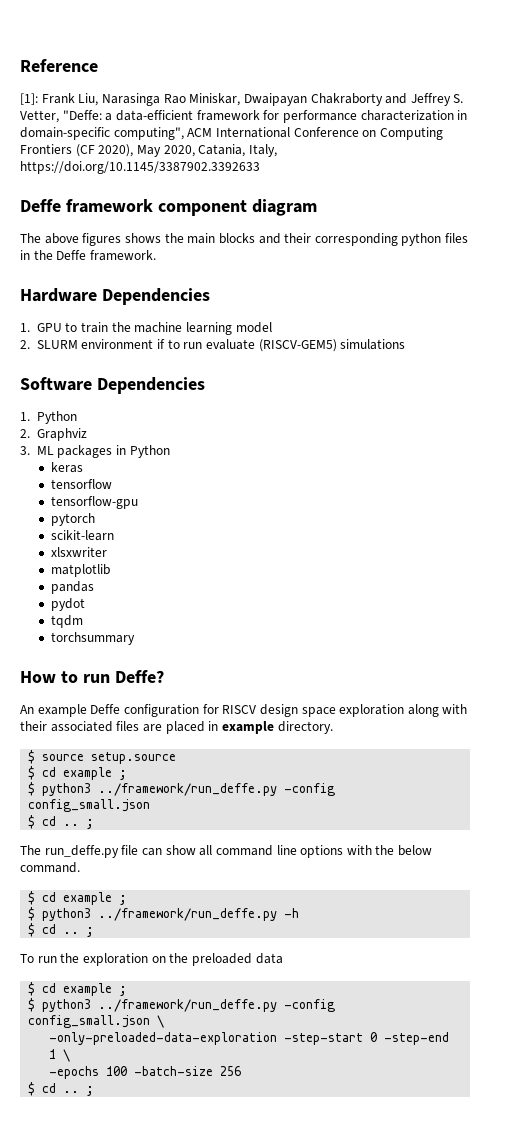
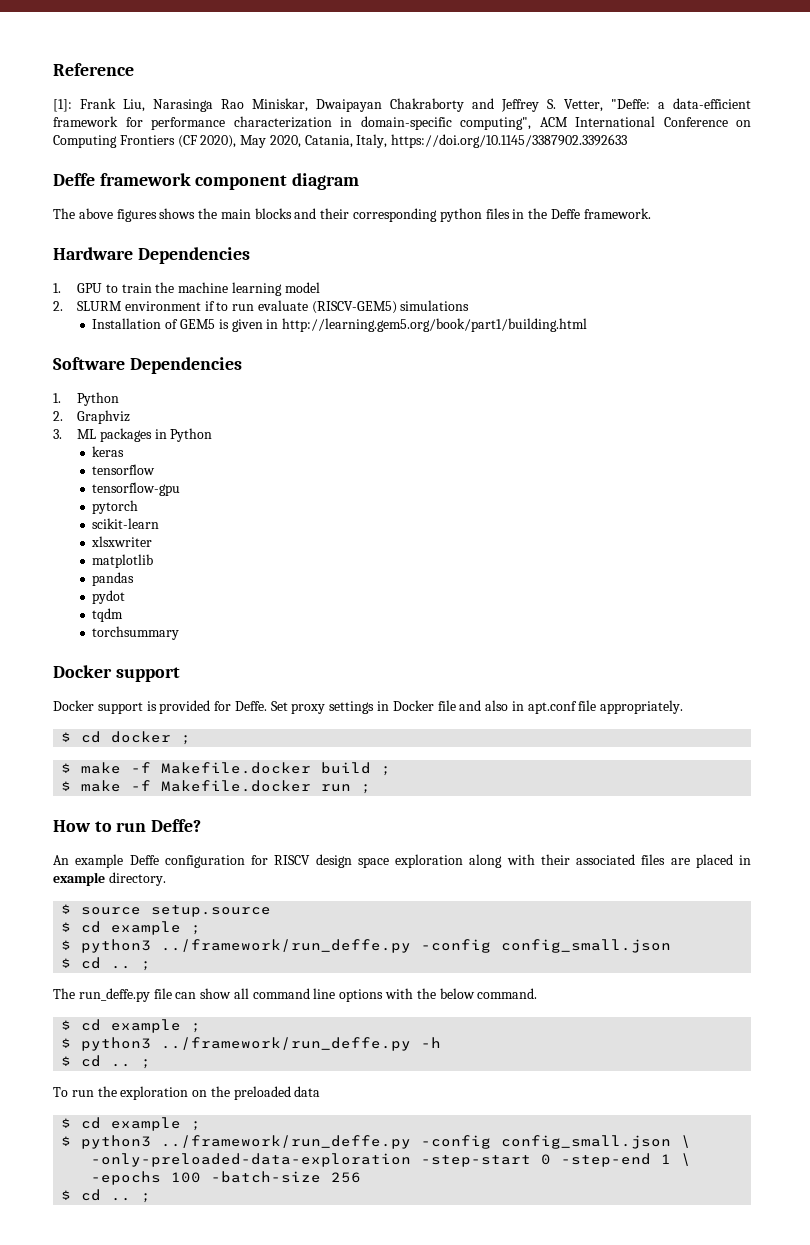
(406, 344) none -> [92,318,588,332] // Installation of GEM5 is given in http://learning.gem5.org/book/part1/building.html
(135, 638) none -> [53,665,180,682] [53,700,684,714] [61,731,192,745] [61,762,392,776] [61,780,372,794] // Docker support // Docker support is provided for Deffe. Set proxy settings in Docker file and also in apt.conf file appropriately. // $ cd docker ; // $ make -f Makefile.docker build ; // $ make -f Makefile.docker run ;

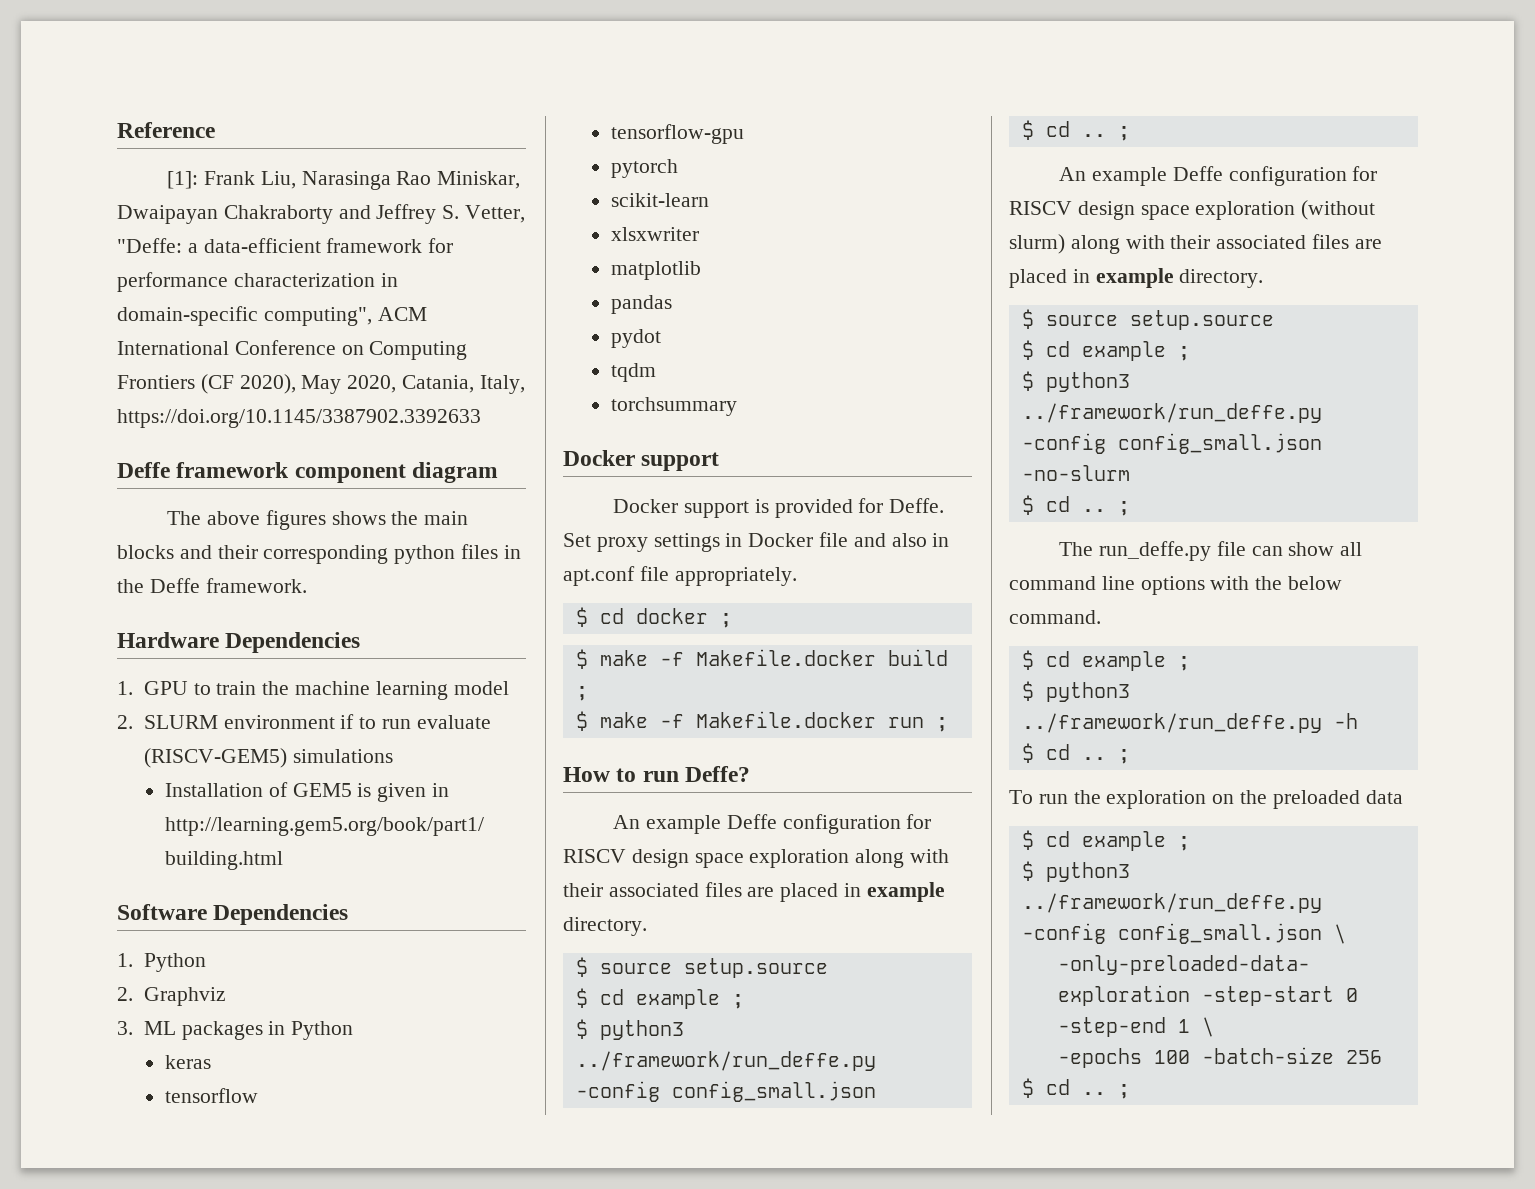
(152, 966) none -> [1059,166,1378,186] [1009,200,1376,220] [1009,234,1382,254] [1009,268,1264,288] [1021,309,1274,330] [1021,340,1190,361] [1021,371,1130,392] [1021,403,1322,423] [1021,433,1322,454] [1021,465,1130,481] [1021,495,1130,516] // An example Deffe configuration for RISCV design space exploration (without slurm) along with their associated files are placed in example directory. // $ source setup.source // $ cd example ; // $ python3 ../framework/run_deffe.py -config config_small.json -no-slurm // $ cd .. ;

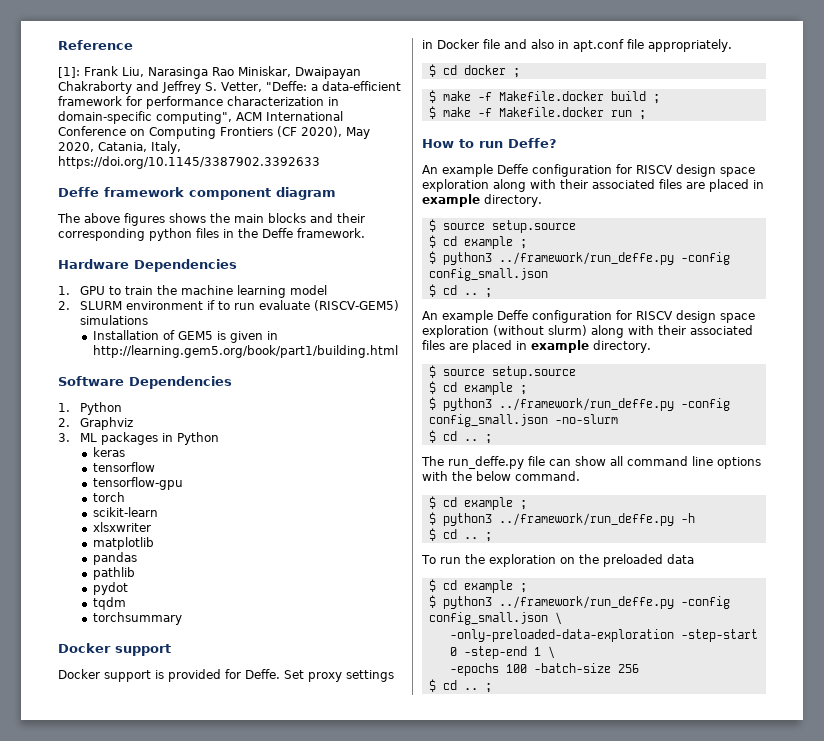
[611,159,679,178] pytorch -> [92,492,125,502] torch
(673, 304) none -> [92,567,135,580] // pathlib

